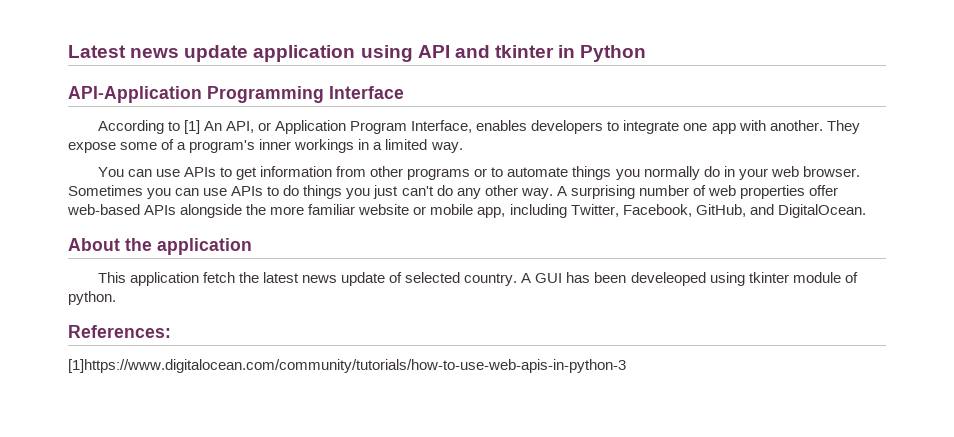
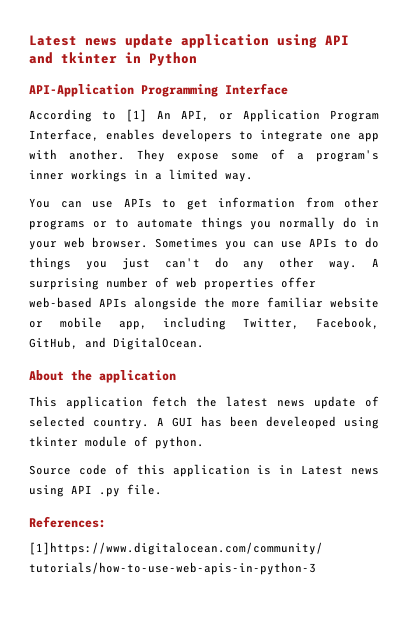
(116, 298) none -> [29,464,379,477] [29,484,162,497] // Source code of this application is in Latest news using API .py file.

